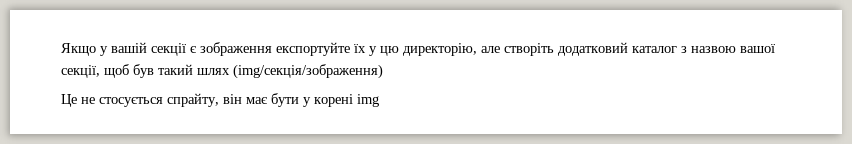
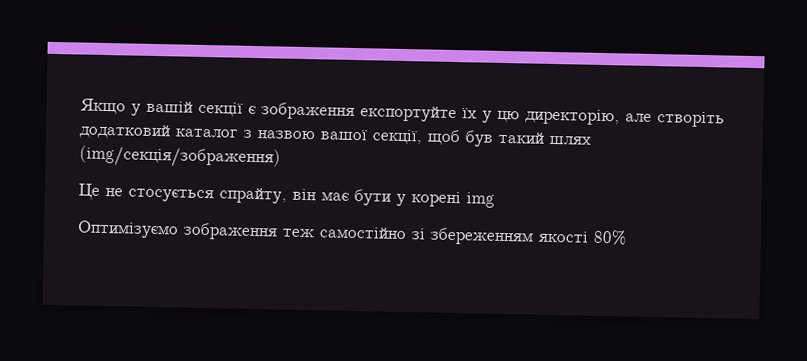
(379, 100) none -> [77,220,627,246] // Оптимізуємо зображення теж самостійно зі збереженням якості 80%

